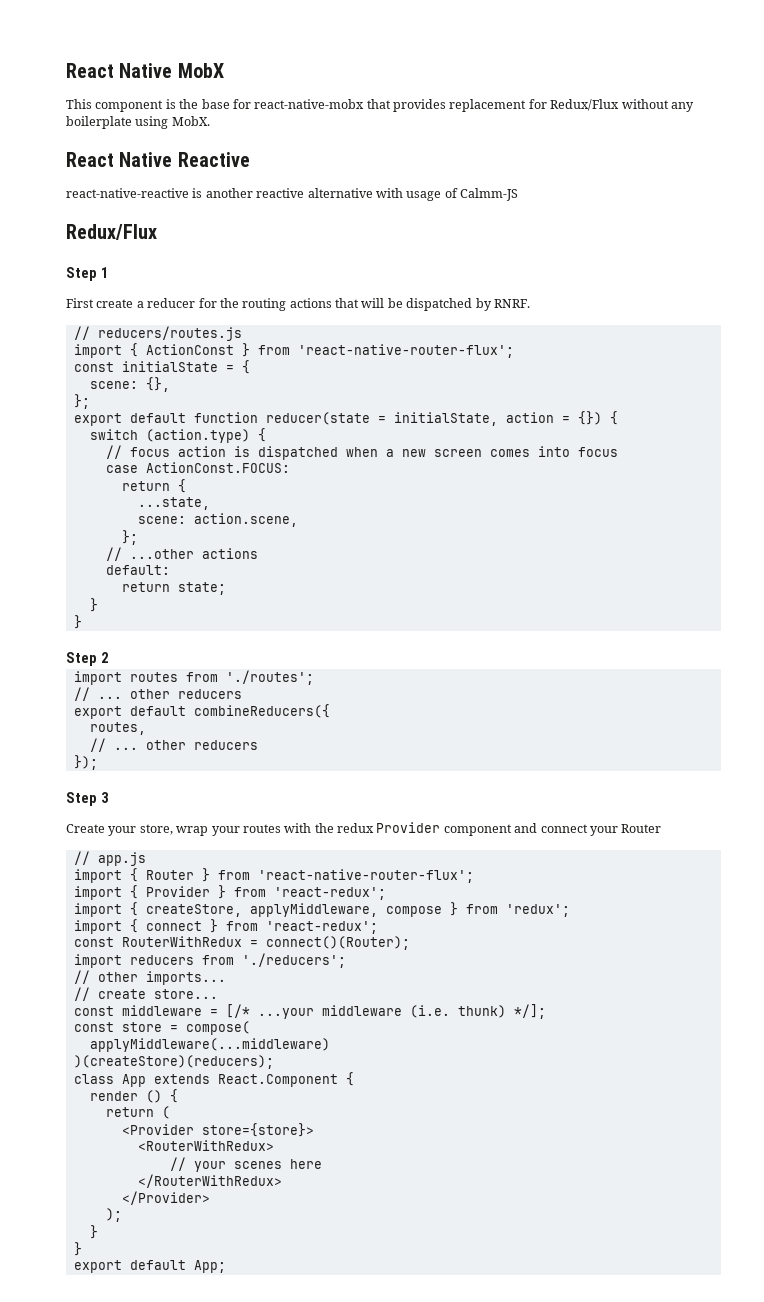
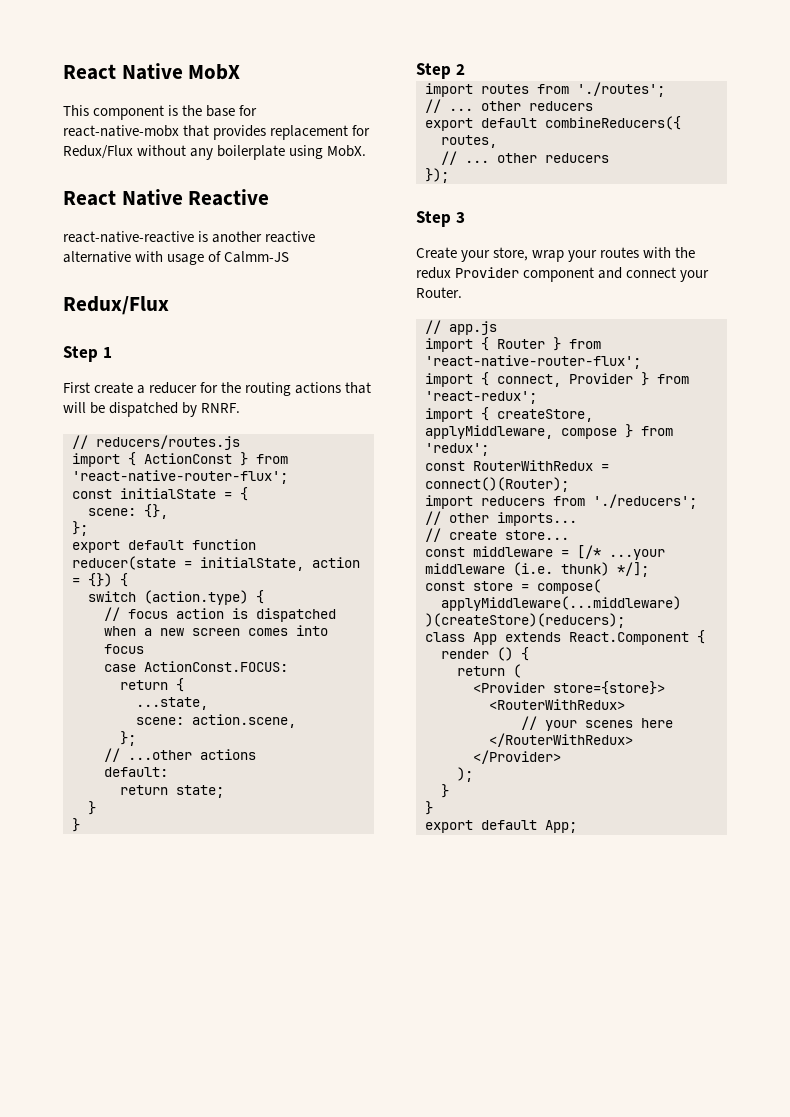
[621,824,662,833] Router -> [416,287,462,298] Router.
(138, 892) none -> [497,374,561,387] connect,
[73,919,378,934] // import { connect } from 'react-redux'; -> (489, 449) none

